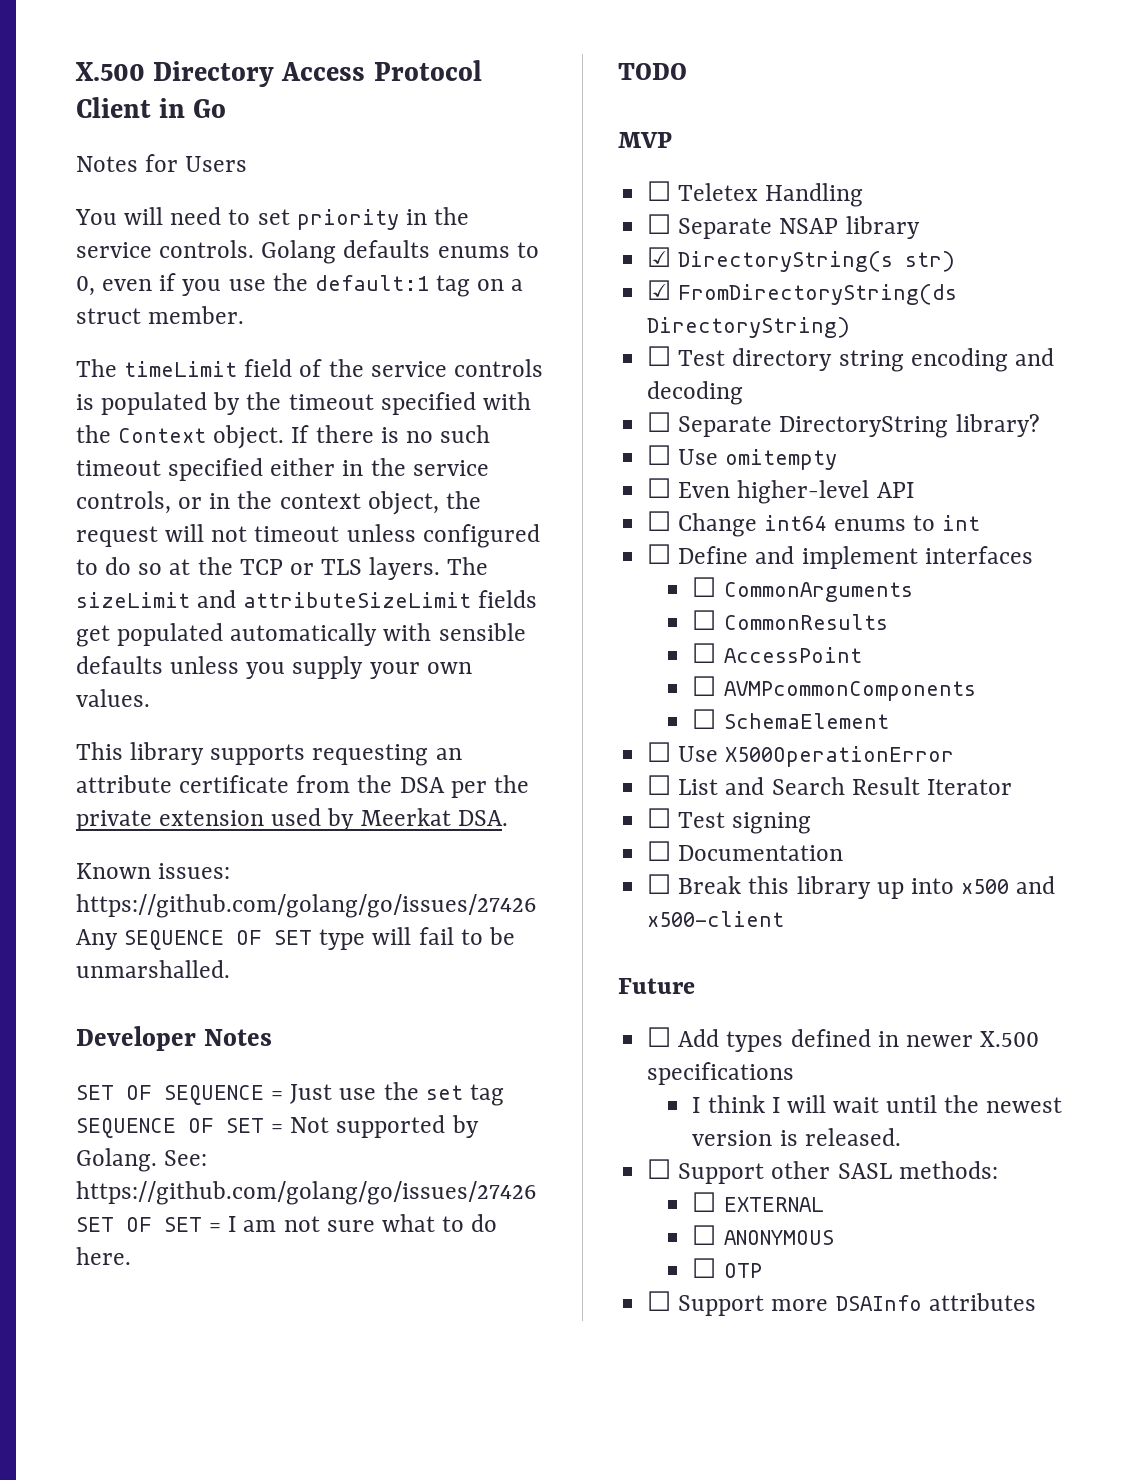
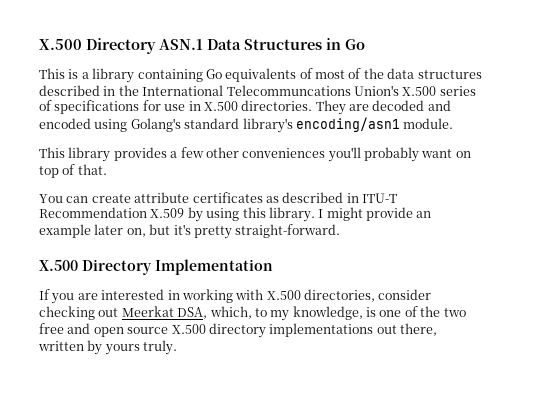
[75,60,482,87] [76,97,151,118] X.500 Directory Access Protocol Client -> [39,38,322,54] X.500 Directory ASN.1 Data Structures
[76,154,248,172] [75,207,470,230] [76,240,539,264] [76,273,524,297] [76,306,245,324] [76,359,543,377] [76,392,531,415] [76,425,491,449] [76,458,489,481] [76,491,481,515] [76,524,540,548] [76,557,489,580] [76,590,538,608] [76,623,526,647] [76,656,472,679] [76,689,150,707] [76,742,462,766] [76,775,529,798] [76,808,508,831] [76,863,231,879] [76,894,536,918] [76,927,515,950] [76,960,230,978] [76,1026,272,1051] [76,1082,504,1106] [76,1115,479,1138] [76,1148,208,1172] [76,1181,536,1205] [76,1214,498,1232] [76,1247,131,1265] [618,63,687,80] [618,132,672,148] [647,181,864,207] [647,214,920,239] [647,247,956,272] [647,280,958,305] [647,317,851,338] [647,346,1054,372] [647,381,744,405] [647,412,1040,438] [647,445,838,470] [647,478,914,504] [647,511,980,537] [647,544,1033,569] [692,577,913,602] [692,610,888,630] [692,643,862,663] [692,676,976,701] [692,709,889,729] [647,742,955,767] [647,775,1012,795] [647,808,812,834] [647,841,844,861] [647,874,1056,899] [647,911,785,927] [618,978,695,994] [647,1027,1040,1052] [647,1062,795,1085] [692,1095,1063,1113] [692,1128,901,1146] [647,1159,998,1184] [692,1192,824,1212] [692,1225,834,1245] [692,1258,762,1278] [647,1291,1036,1316] Notes for Users // You will need to set priority in the service controls. Golang defaults enums to 0, even if you use the default:1 tag on a struct member. // The timeLimit field of the service controls is populated by the timeout specified with the Context object. If there is no such timeout specified either in the service controls, or in the context object, the request will not timeout unless configured to do so at the TCP or TLS layers. The sizeLimit and attributeSizeLimit fields get populated automatically with sensible defaults unless you supply your own values. // This library supports requesting an attribute certificate from the DSA per the private extension used by Meerkat DSA. // Known issues: https://github.com/golang/go/issues/27426 Any SEQUENCE OF SET type will fail to be unmarshalled. // Developer Notes // SET OF SEQUENCE = Just use the set tag SEQUENCE OF SET = Not supported by Golang. See: https://github.com/golang/go/issues/27426 SET OF SET = I am not sure what to do here. // TODO // MVP // ☐ Teletex Handling // ☐ Separate NSAP library // ☑ DirectoryString(s str) // ☑ FromDirectoryString(ds DirectoryString) // ☐ Test directory string encoding and decoding // ☐ Separate DirectoryString library? // ☐ Use omitempty // ☐ Even higher-level API // ☐ Change int64 enums to int // ☐ Define and implement interfaces // ☐ CommonArguments // ☐ CommonResults // ☐ AccessPoint // ☐ AVMPcommonComponents // ☐ SchemaElement // ☐ Use X500OperationError // ☐ List and Search Result Iterator // ☐ Test signing // ☐ Documentation // ☐ Break this library up into x500 and x500-client // Future // ☐ Add types defined in newer X.500 specifications // I think I will wait until the newest version is released. // ☐ Support other SASL methods: // ☐ EXTERNAL // ☐ ANONYMOUS // ☐ OTP // ☐ Support more DSAInfo attributes -> [39,68,482,83] [39,85,476,96] [39,100,451,115] [39,117,454,133] [39,147,471,162] [39,164,107,178] [39,192,397,203] [39,207,432,222] [39,224,341,239] [39,259,273,275] [39,289,432,304] [39,306,466,321] [39,323,437,338] [38,340,178,355] This is a library containing Go equivalents of most of the data structures described in the International Telecommuncations Union's X.500 series of specifications for use in X.500 directories. They are decoded and encoded using Golang's standard library's encoding/asn1 module. // This library provides a few other conveniences you'll probably want on top of that. // You can create attribute certificates as described in ITU-T Recommendation X.509 by using this library. I might provide an example later on, but it's pretty straight-forward. // X.500 Directory Implementation // If you are interested in working with X.500 directories, consider checking out Meerkat DSA, which, to my knowledge, is one of the two free and open source X.500 directory implementations out there, written by yours truly.

